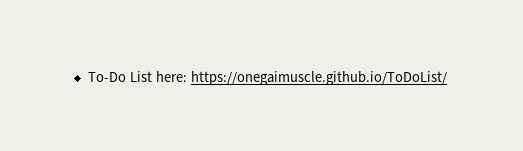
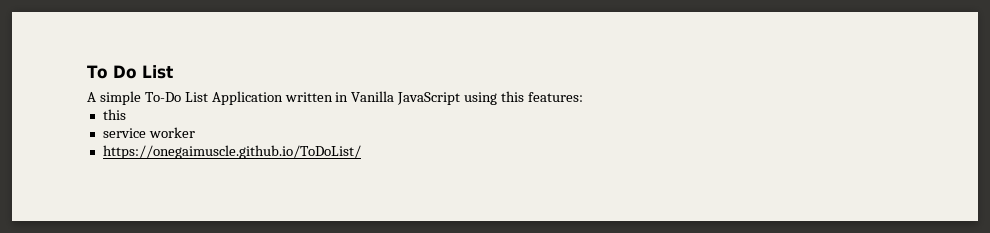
[87,71,187,82] To-Do List here: -> [87,65,173,79] [87,91,584,105] [102,109,126,120] [102,127,195,138] To Do List // A simple To-Do List Application written in Vanilla JavaScript using this features: // this // service worker //

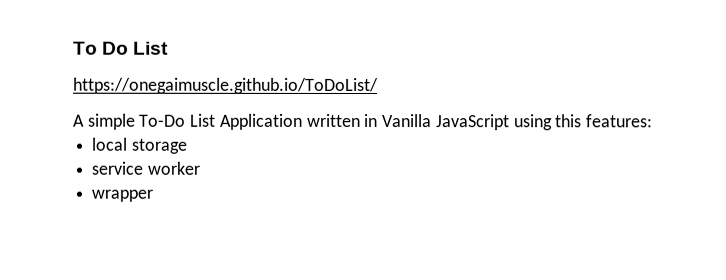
(173, 72) none -> [73,77,379,95] // https://onegaimuscle.github.io/ToDoList/
[102,109,126,120] this -> [91,137,188,154] local storage
[102,145,361,159] https://onegaimuscle.github.io/ToDoList/ -> [91,189,154,202] wrapper

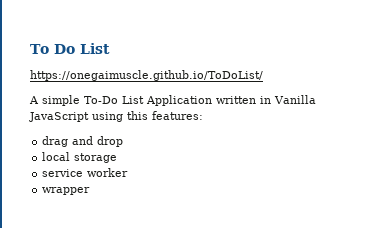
(653, 121) none -> [42,136,124,147] // drag and drop

